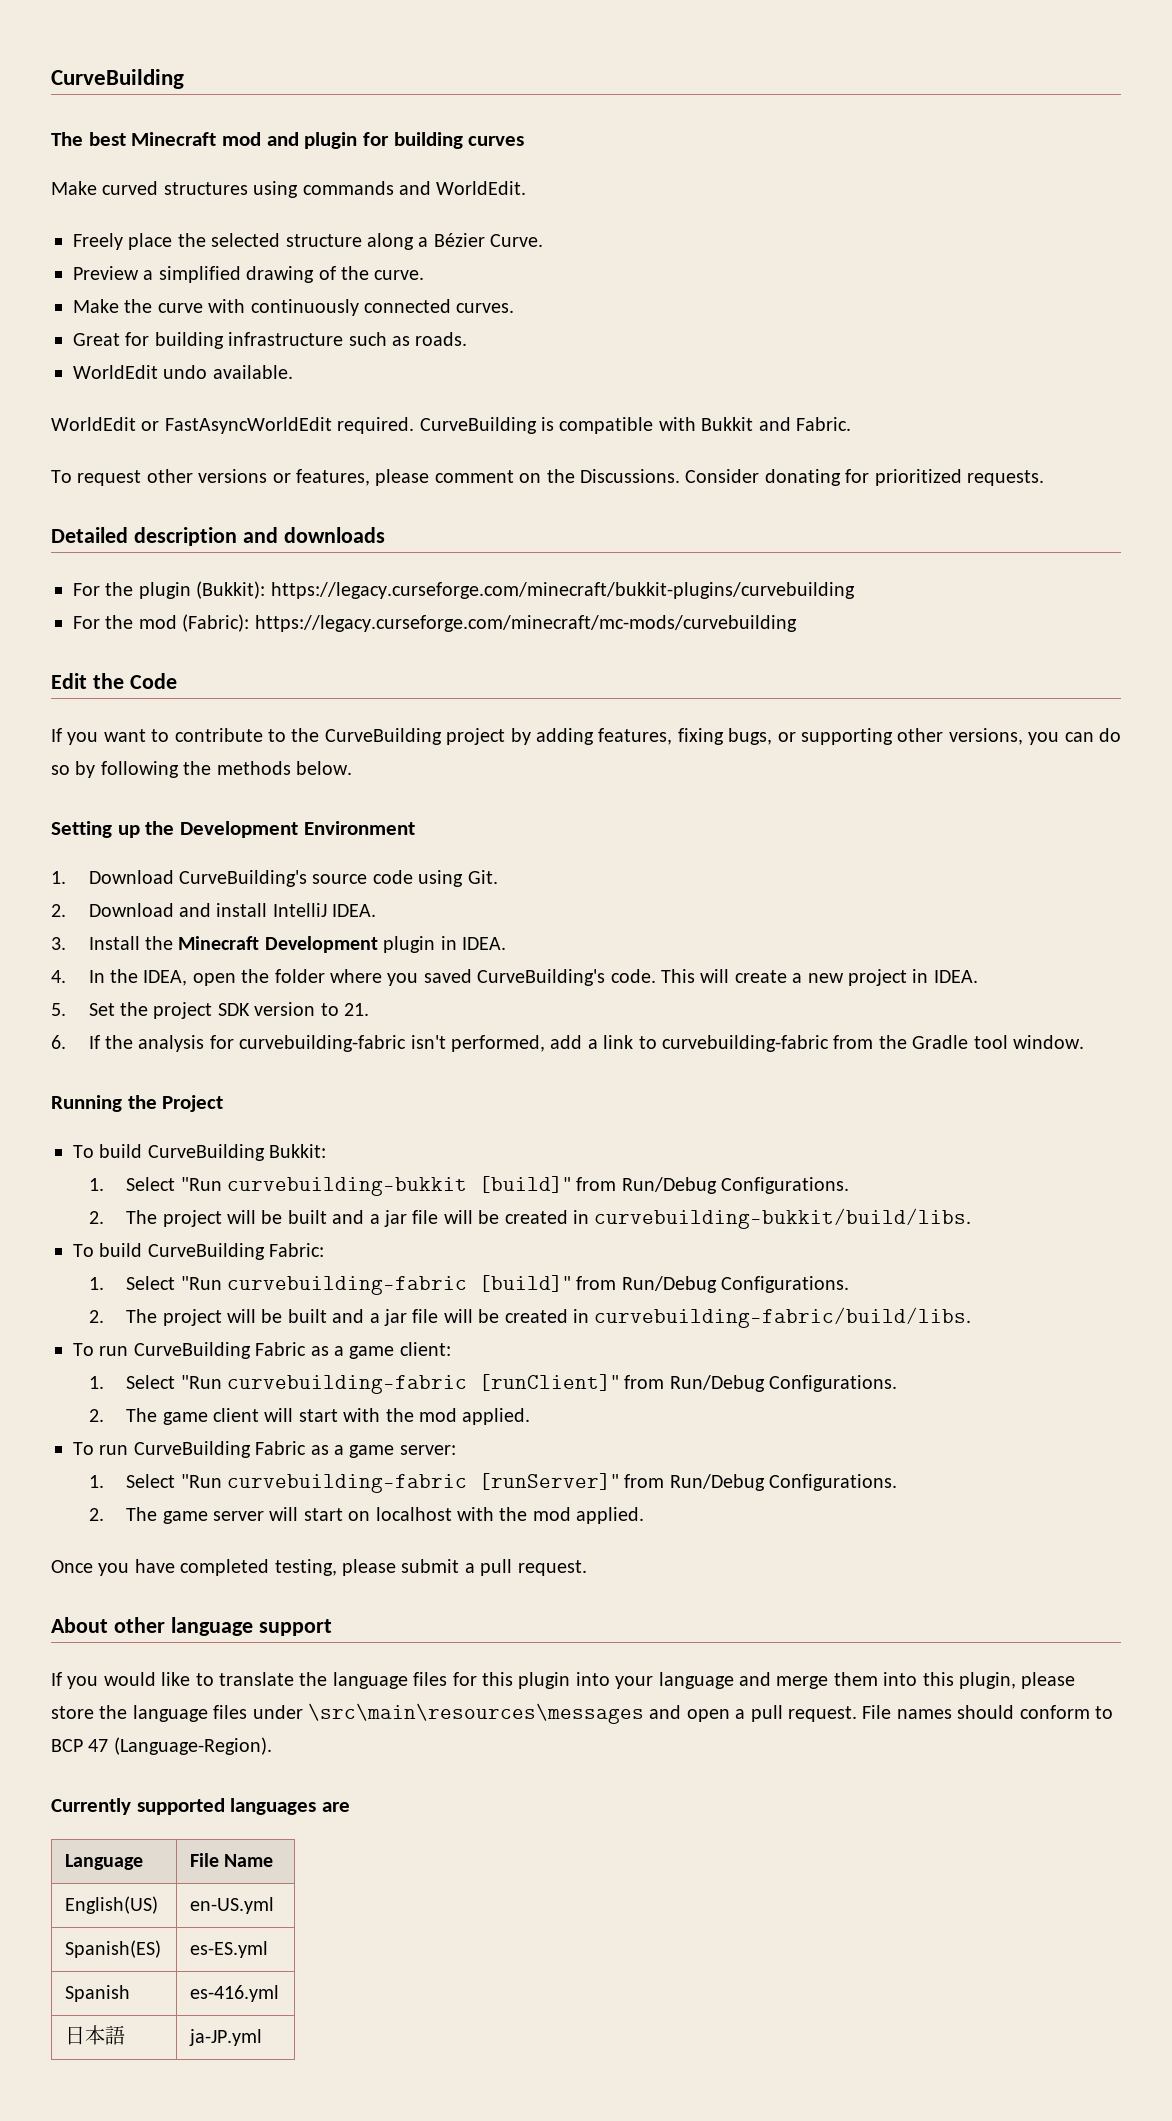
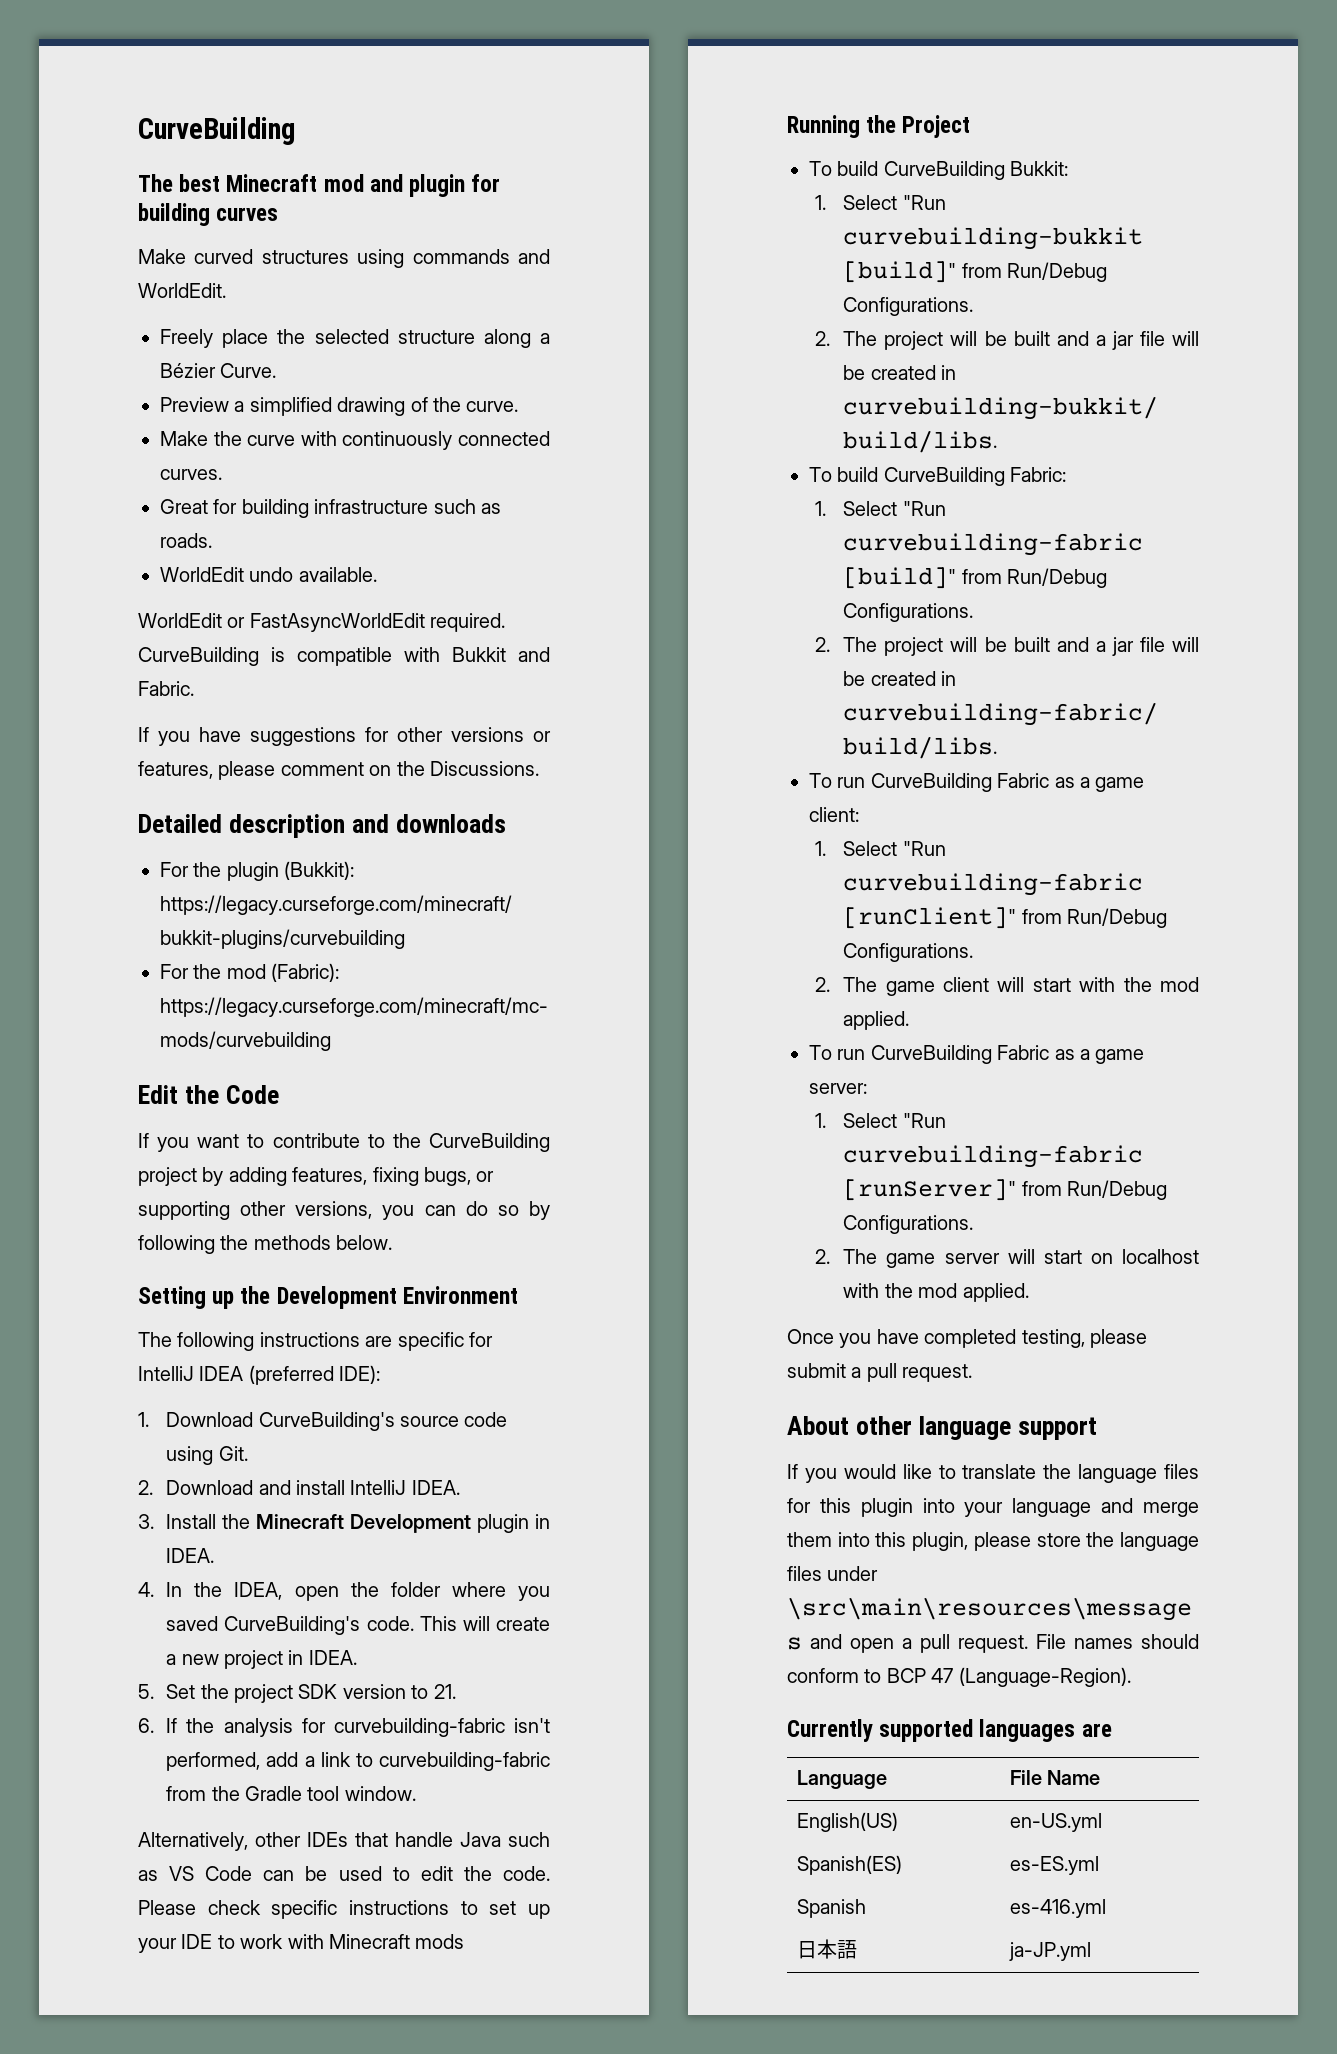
[51,470,142,486] To request -> [138,727,389,746] If you have suggestions for
[685,469,1044,486] Consider donating for prioritized requests. -> (539, 768) none
(415, 828) none -> [138,1332,493,1351] [138,1365,381,1385] // The following instructions are specific for IntelliJ IDEA (preferred IDE):
(1085, 1042) none -> [138,1832,550,1851] [138,1866,550,1881] [138,1900,550,1919] [138,1934,465,1953] // Alternatively, other IDEs that handle Java such as VS Code can be used to edit the code. Please check specific instructions to set up your IDE to work with Minecraft mods

